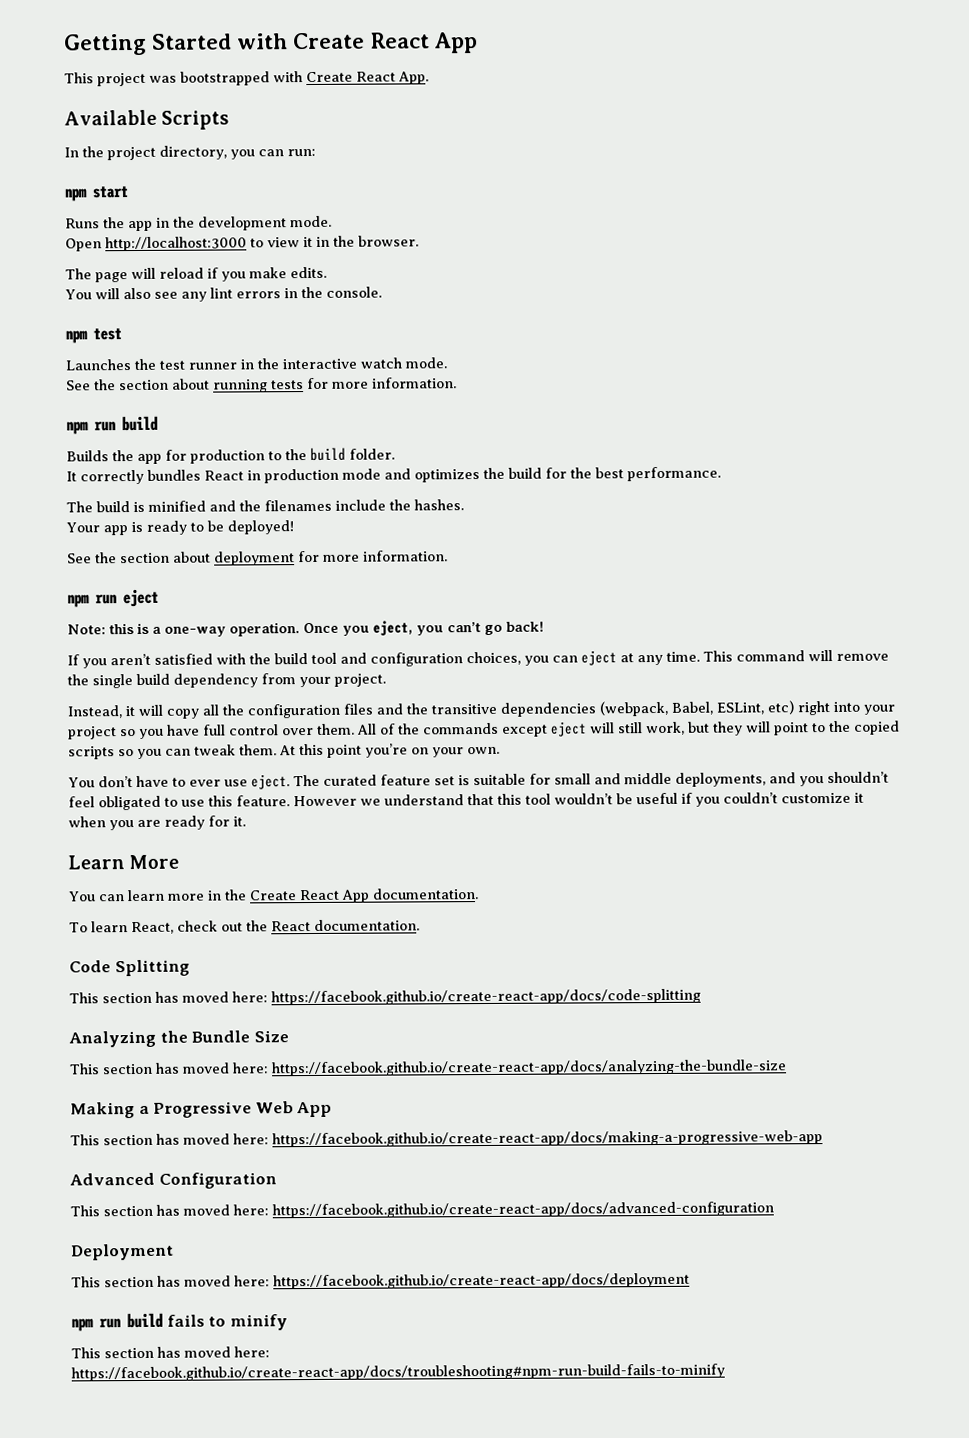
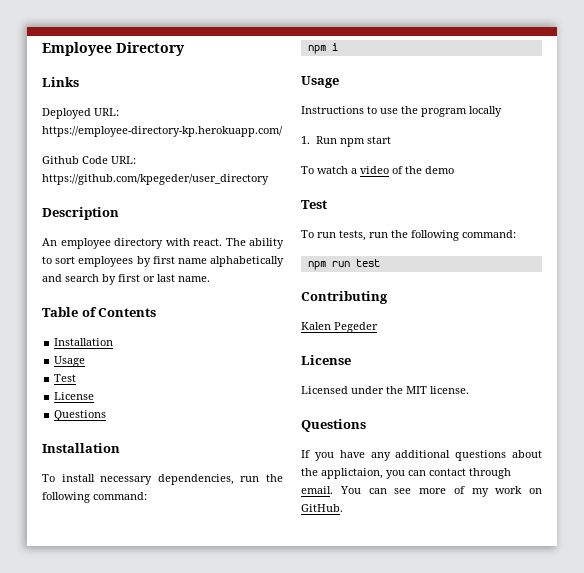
[64,32,479,56] [64,71,429,87] [64,109,230,130] [64,145,316,161] [64,186,128,202] [65,215,332,232] [65,235,419,252] [65,266,327,283] [65,286,382,302] [65,328,122,344] [65,357,447,371] [66,377,457,393] [66,415,158,435] [66,447,395,464] [66,466,721,485] [66,499,464,513] [66,520,294,536] [67,550,448,566] [67,588,159,608] [67,620,544,637] [67,649,889,669] [67,673,386,689] [67,700,895,719] [68,720,900,740] [68,743,500,760] [68,771,889,790] [68,792,864,811] [68,815,246,831] [68,854,180,870] [68,888,479,903] [69,919,420,935] [69,959,190,977] [69,988,701,1006] [68,1030,289,1048] [69,1059,787,1077] [70,1101,333,1119] [70,1130,823,1148] [69,1172,277,1189] [70,1201,774,1219] [71,1243,174,1261] [71,1272,690,1290] [71,1312,288,1332] [71,1346,270,1359] [71,1363,725,1382] Getting Started with Create React App // This project was bootstrapped with Create React App. // Available Scripts // In the project directory, you can run: // npm start // Runs the app in the development mode. // Open http://localhost:3000 to view it in the browser. // The page will reload if you make edits. // You will also see any lint errors in the console. // npm test // Launches the test runner in the interactive watch mode. // See the section about running tests for more information. // npm run build // Builds the app for production to the build folder. // It correctly bundles React in production mode and optimizes the build for the best performance. // The build is minified and the filenames include the hashes. // Your app is ready to be deployed! // See the section about deployment for more information. // npm run eject // Note: this is a one-way operation. Once you eject, you can’t go back! // If you aren’t satisfied with the build tool and configuration choices, you can eject at any time. This command will remove the single build dependency from your project. // Instead, it will copy all the configuration files and the transitive dependencies (webpack, Babel, ESLint, etc) right into your project so you have full control over them. All of the commands except eject will still work, but they will point to the copied scripts so you can tweak them. At this point you’re on your own. // You don’t have to ever use eject. The curated feature set is suitable for small and middle deployments, and you shouldn’t feel obligated to use this feature. However we understand that this tool wouldn’t be useful if you couldn’t customize it when you are ready for it. // Learn More // You can learn more in the Create React App documentation. // To learn React, check out the React documentation. // Code Splitting // This section has moved here: https://facebook.github.io/create-react-app/docs/code-splitting // Analyzing the Bundle Size // This section has moved here: https://facebook.github.io/create-react-app/docs/analyzing-the-bundle-size // Making a Progressive Web App // This section has moved here: https://facebook.github.io/create-react-app/docs/making-a-progressive-web-app // Advanced Configuration // This section has moved here: https://facebook.github.io/create-react-app/docs/advanced-configuration // Deployment // This section has moved here: https://facebook.github.io/create-react-app/docs/deployment // npm run build fails to minify // This section has moved here: https://facebook.github.io/create-react-app/docs/troubleshooting#npm-run-build-fails-to-minify -> [42,42,185,56] [42,77,79,87] [42,108,119,119] [42,126,283,137] [42,156,136,164] [42,174,269,185] [42,207,119,220] [42,238,284,249] [42,256,284,267] [42,274,210,285] [42,307,157,317] [54,338,114,346] [54,356,86,367] [54,374,77,382] [54,392,95,400] [54,410,107,421] [42,443,120,453] [42,474,283,485] [42,492,147,503] [307,43,338,54] [301,76,339,88] [301,106,502,117] [301,136,391,147] [301,166,454,174] [301,200,327,209] [301,230,516,241] [307,259,380,270] [301,291,388,304] [301,322,378,333] [301,355,351,365] [301,386,469,394] [301,419,366,432] [301,450,542,461] [301,468,511,479] [301,486,542,497] [301,504,343,512] Employee Directory // Links // Deployed URL: https://employee-directory-kp.herokuapp.com/ // Github Code URL: https://github.com/kpegeder/user_directory // Description // An employee directory with react. The ability to sort employees by first name alphabetically and search by first or last name. // Table of Contents // Installation // Usage // Test // License // Questions // Installation // To install necessary dependencies, run the following command: // npm i // Usage // Instructions to use the program locally // 1. Run npm start // To watch a video of the demo // Test // To run tests, run the following command: // npm run test // Contributing // Kalen Pegeder // License // Licensed under the MIT license. // Questions // If you have any additional questions about the applictaion, you can contact through email. You can see more of my work on GitHub.

